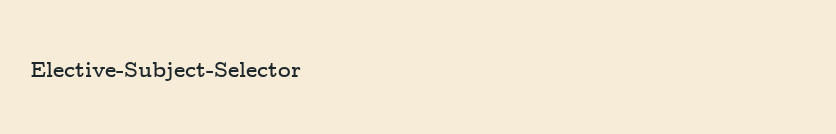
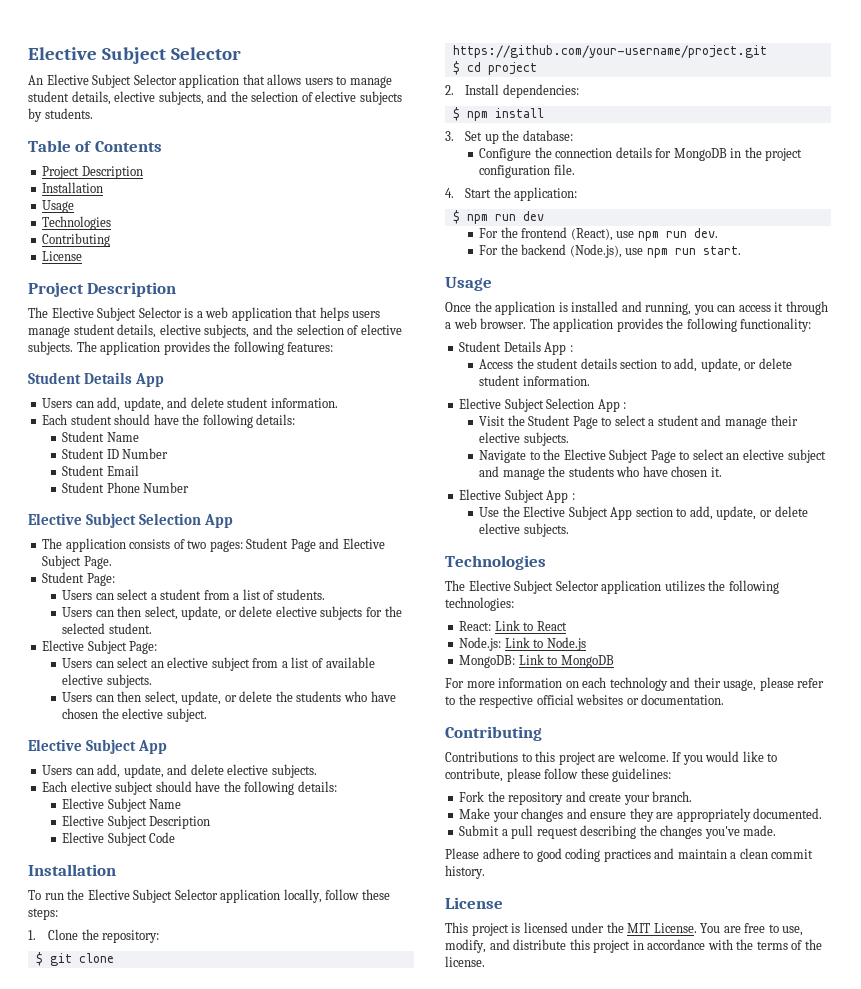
[30,62,301,81] Elective-Subject-Selector -> [28,47,241,64] [28,74,392,88] [28,91,402,105] [28,108,93,122] [28,140,162,152] [42,166,143,179] [42,182,104,193] [42,200,75,213] [42,216,112,230] [42,233,111,247] [42,251,83,261] [28,282,177,297] [28,307,381,321] [28,324,402,338] [28,341,334,355] [28,372,164,387] [42,397,338,411] [42,414,296,428] [62,431,139,442] [62,448,169,459] [62,465,139,476] [62,482,190,493] [28,513,233,528] [42,538,385,552] [42,555,112,569] [42,572,115,586] [62,589,325,600] [62,606,402,620] [62,623,152,634] [42,640,158,654] [62,657,375,671] [62,674,152,688] [62,691,396,705] [62,708,207,722] [28,739,167,754] [42,764,317,778] [42,781,337,795] [62,798,182,812] [62,815,211,829] [62,832,176,846] [28,864,116,876] [28,889,390,903] [28,908,58,920] [28,929,160,943] [35,952,114,966] [452,45,767,58] [452,61,537,75] [445,84,579,98] [452,107,544,121] [445,130,573,144] [479,147,803,161] [479,164,575,178] [445,187,578,201] [452,210,544,224] [479,227,718,241] [479,244,741,258] [445,277,492,291] [445,301,828,315] [445,318,812,332] [459,341,573,355] [479,358,792,372] [479,375,590,386] [459,398,627,412] [479,415,798,429] [479,432,569,446] [479,449,826,463] [479,466,722,480] [459,489,575,503] [479,506,808,520] [479,523,569,537] [445,555,546,570] [445,580,779,594] [445,597,514,611] [459,620,567,631] [459,637,586,651] [459,654,614,668] [445,677,825,691] [445,694,725,708] [445,726,542,741] [445,751,778,765] [445,768,672,782] [459,791,693,805] [459,808,823,822] [459,825,777,839] [445,848,814,862] [445,865,485,879] [445,897,503,909] [445,922,804,936] [445,939,822,953] [445,956,485,967] Elective Subject Selector // An Elective Subject Selector application that allows users to manage student details, elective subjects, and the selection of elective subjects by students. // Table of Contents // Project Description // Installation // Usage // Technologies // Contributing // License // Project Description // The Elective Subject Selector is a web application that helps users manage student details, elective subjects, and the selection of elective subjects. The application provides the following features: // Student Details App // Users can add, update, and delete student information. // Each student should have the following details: // Student Name // Student ID Number // Student Email // Student Phone Number // Elective Subject Selection App // The application consists of two pages: Student Page and Elective Subject Page. // Student Page: // Users can select a student from a list of students. // Users can then select, update, or delete elective subjects for the selected student. // Elective Subject Page: // Users can select an elective subject from a list of available elective subjects. // Users can then select, update, or delete the students who have chosen the elective subject. // Elective Subject App // Users can add, update, and delete elective subjects. // Each elective subject should have the following details: // Elective Subject Name // Elective Subject Description // Elective Subject Code // Installation // To run the Elective Subject Selector application locally, follow these steps: // 1. Clone the repository: // $ git clone https://github.com/your-username/project.git // $ cd project // 2. Install dependencies: // $ npm install // 3. Set up the database: // Configure the connection details for MongoDB in the project configuration file. // 4. Start the application: // $ npm run dev // For the frontend (React), use npm run dev. // For the backend (Node.js), use npm run start. // Usage // Once the application is installed and running, you can access it through a web browser. The application provides the following functionality: // Student Details App : // Access the student details section to add, update, or delete student information. // Elective Subject Selection App : // Visit the Student Page to select a student and manage their elective subjects. // Navigate to the Elective Subject Page to select an elective subject and manage the students who have chosen it. // Elective Subject App : // Use the Elective Subject App section to add, update, or delete elective subjects. // Technologies // The Elective Subject Selector application utilizes the following technologies: // React: Link to React // Node.js: Link to Node.js // MongoDB: Link to MongoDB // For more information on each technology and their usage, please refer to the respective official websites or documentation. // Contributing // Contributions to this project are welcome. If you would like to contribute, please follow these guidelines: // Fork the repository and create your branch. // Make your changes and ensure they are appropriately documented. // Submit a pull request describing the changes you've made. // Please adhere to good coding practices and maintain a clean commit history. // License // This project is licensed under the MIT License. You are free to use, modify, and distribute this project in accordance with the terms of the license.

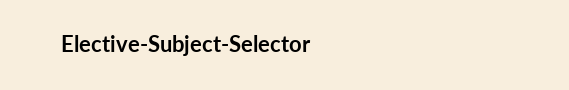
[28,47,241,64] [28,74,392,88] [28,91,402,105] [28,108,93,122] [28,140,162,152] [42,166,143,179] [42,182,104,193] [42,200,75,213] [42,216,112,230] [42,233,111,247] [42,251,83,261] [28,282,177,297] [28,307,381,321] [28,324,402,338] [28,341,334,355] [28,372,164,387] [42,397,338,411] [42,414,296,428] [62,431,139,442] [62,448,169,459] [62,465,139,476] [62,482,190,493] [28,513,233,528] [42,538,385,552] [42,555,112,569] [42,572,115,586] [62,589,325,600] [62,606,402,620] [62,623,152,634] [42,640,158,654] [62,657,375,671] [62,674,152,688] [62,691,396,705] [62,708,207,722] [28,739,167,754] [42,764,317,778] [42,781,337,795] [62,798,182,812] [62,815,211,829] [62,832,176,846] [28,864,116,876] [28,889,390,903] [28,908,58,920] [28,929,160,943] [35,952,114,966] [452,45,767,58] [452,61,537,75] [445,84,579,98] [452,107,544,121] [445,130,573,144] [479,147,803,161] [479,164,575,178] [445,187,578,201] [452,210,544,224] [479,227,718,241] [479,244,741,258] [445,277,492,291] [445,301,828,315] [445,318,812,332] [459,341,573,355] [479,358,792,372] [479,375,590,386] [459,398,627,412] [479,415,798,429] [479,432,569,446] [479,449,826,463] [479,466,722,480] [459,489,575,503] [479,506,808,520] [479,523,569,537] [445,555,546,570] [445,580,779,594] [445,597,514,611] [459,620,567,631] [459,637,586,651] [459,654,614,668] [445,677,825,691] [445,694,725,708] [445,726,542,741] [445,751,778,765] [445,768,672,782] [459,791,693,805] [459,808,823,822] [459,825,777,839] [445,848,814,862] [445,865,485,879] [445,897,503,909] [445,922,804,936] [445,939,822,953] [445,956,485,967] Elective Subject Selector // An Elective Subject Selector application that allows users to manage student details, elective subjects, and the selection of elective subjects by students. // Table of Contents // Project Description // Installation // Usage // Technologies // Contributing // License // Project Description // The Elective Subject Selector is a web application that helps users manage student details, elective subjects, and the selection of elective subjects. The application provides the following features: // Student Details App // Users can add, update, and delete student information. // Each student should have the following details: // Student Name // Student ID Number // Student Email // Student Phone Number // Elective Subject Selection App // The application consists of two pages: Student Page and Elective Subject Page. // Student Page: // Users can select a student from a list of students. // Users can then select, update, or delete elective subjects for the selected student. // Elective Subject Page: // Users can select an elective subject from a list of available elective subjects. // Users can then select, update, or delete the students who have chosen the elective subject. // Elective Subject App // Users can add, update, and delete elective subjects. // Each elective subject should have the following details: // Elective Subject Name // Elective Subject Description // Elective Subject Code // Installation // To run the Elective Subject Selector application locally, follow these steps: // 1. Clone the repository: // $ git clone https://github.com/your-username/project.git // $ cd project // 2. Install dependencies: // $ npm install // 3. Set up the database: // Configure the connection details for MongoDB in the project configuration file. // 4. Start the application: // $ npm run dev // For the frontend (React), use npm run dev. // For the backend (Node.js), use npm run start. // Usage // Once the application is installed and running, you can access it through a web browser. The application provides the following functionality: // Student Details App : // Access the student details section to add, update, or delete student information. // Elective Subject Selection App : // Visit the Student Page to select a student and manage their elective subjects. // Navigate to the Elective Subject Page to select an elective subject and manage the students who have chosen it. // Elective Subject App : // Use the Elective Subject App section to add, update, or delete elective subjects. // Technologies // The Elective Subject Selector application utilizes the following technologies: // React: Link to React // Node.js: Link to Node.js // MongoDB: Link to MongoDB // For more information on each technology and their usage, please refer to the respective official websites or documentation. // Contributing // Contributions to this project are welcome. If you would like to contribute, please follow these guidelines: // Fork the repository and create your branch. // Make your changes and ensure they are appropriately documented. // Submit a pull request describing the changes you've made. // Please adhere to good coding practices and maintain a clean commit history. // License // This project is licensed under the MIT License. You are free to use, modify, and distribute this project in accordance with the terms of the license. -> [61,35,311,56] Elective-Subject-Selector

